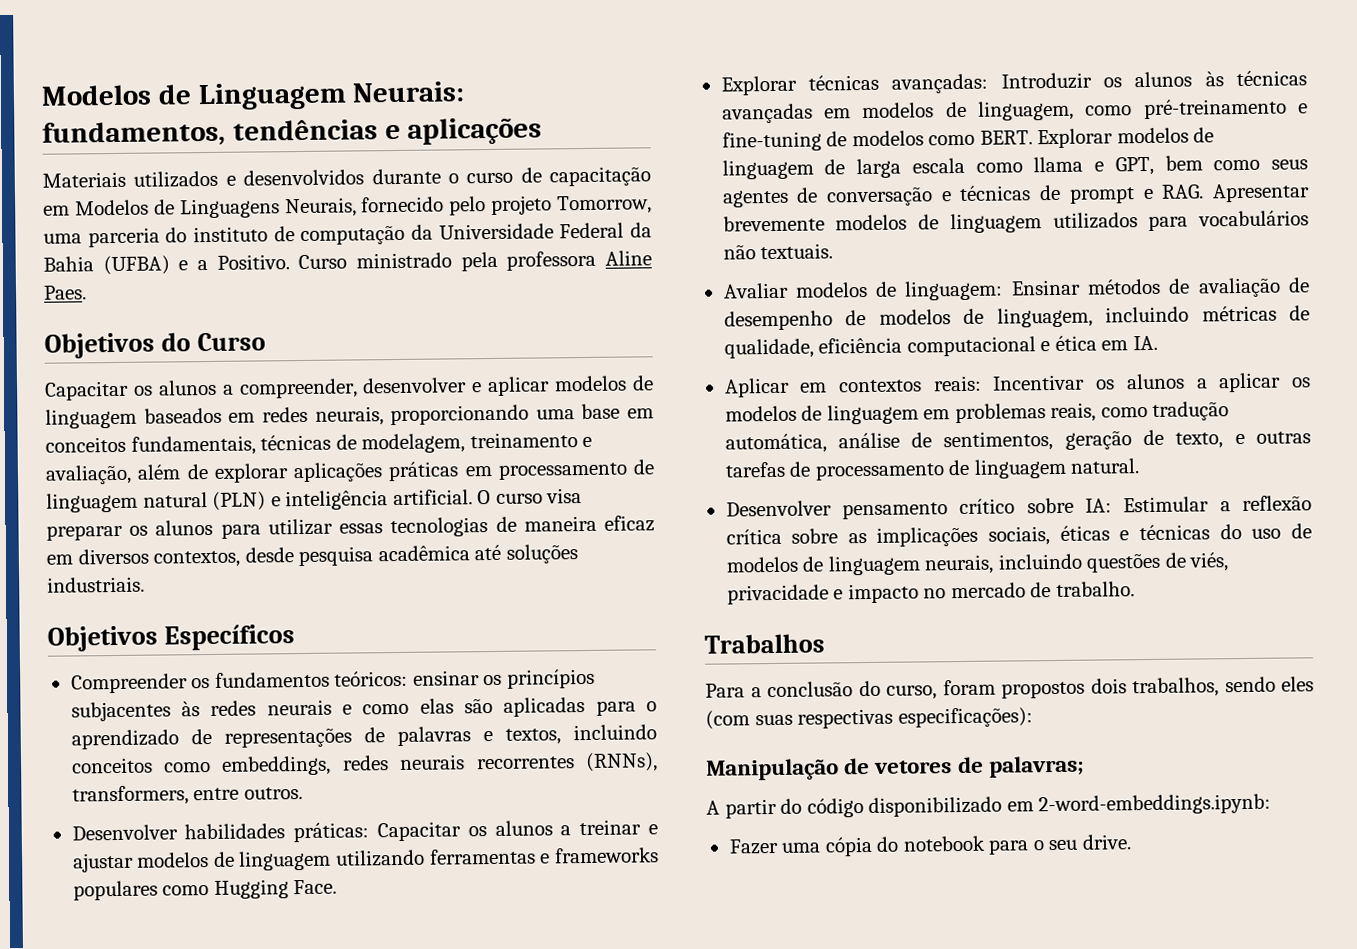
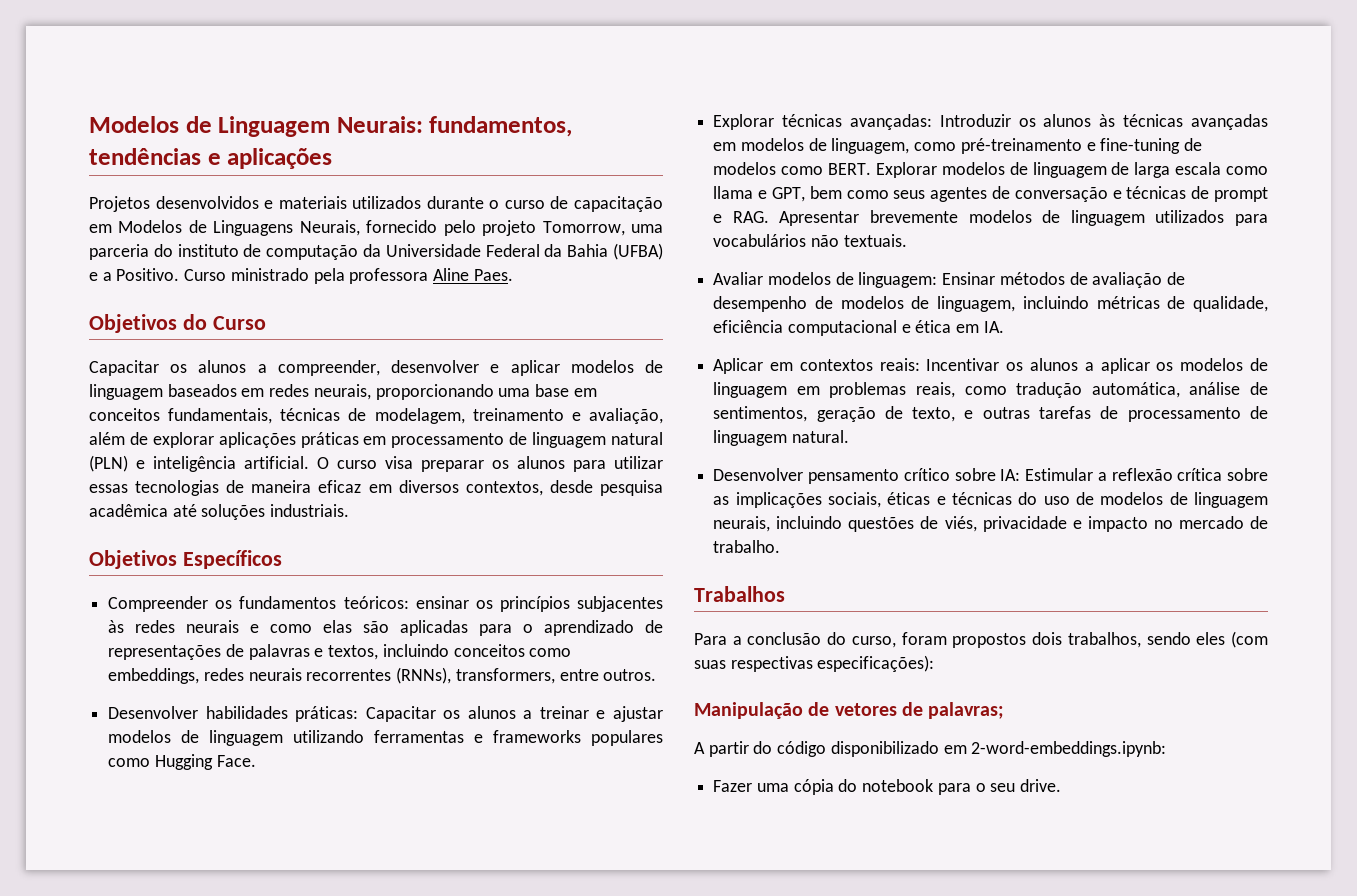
[42,169,365,188] Materiais utilizados e desenvolvidos -> [89,196,422,212] Projetos desenvolvidos e materiais utilizados

